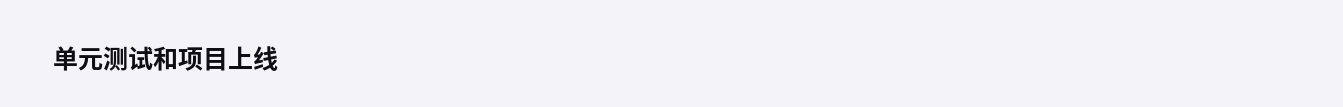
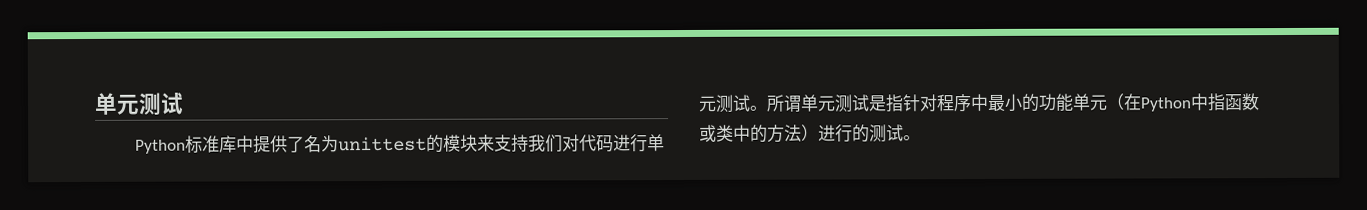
[53,46,278,71] 单元测试和项目上线 -> [94,92,184,115] [134,134,665,154] [698,93,1260,113] [699,124,921,143] 单元测试 // Python标准库中提供了名为unittest的模块来支持我们对代码进行单元测试。所谓单元测试是指针对程序中最小的功能单元（在Python中指函数或类中的方法）进行的测试。

